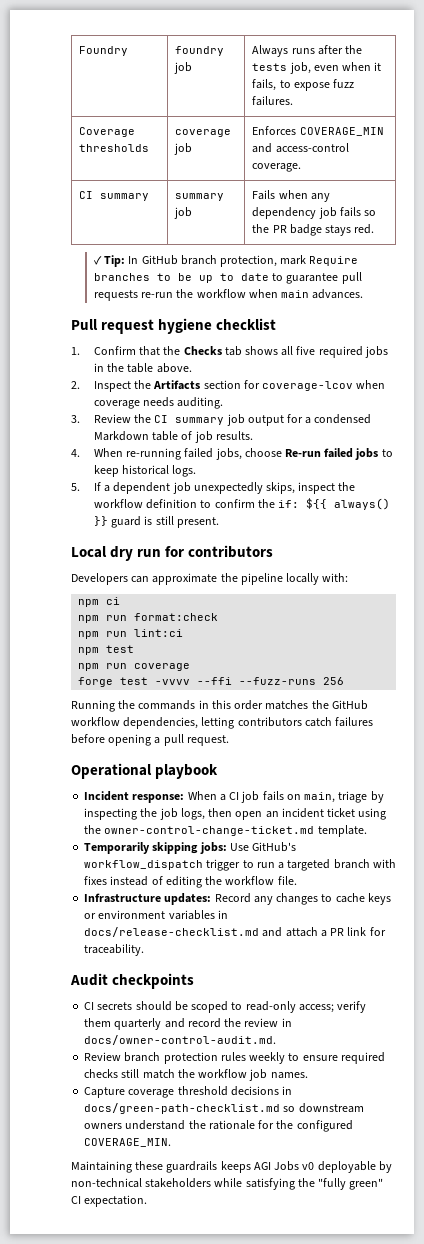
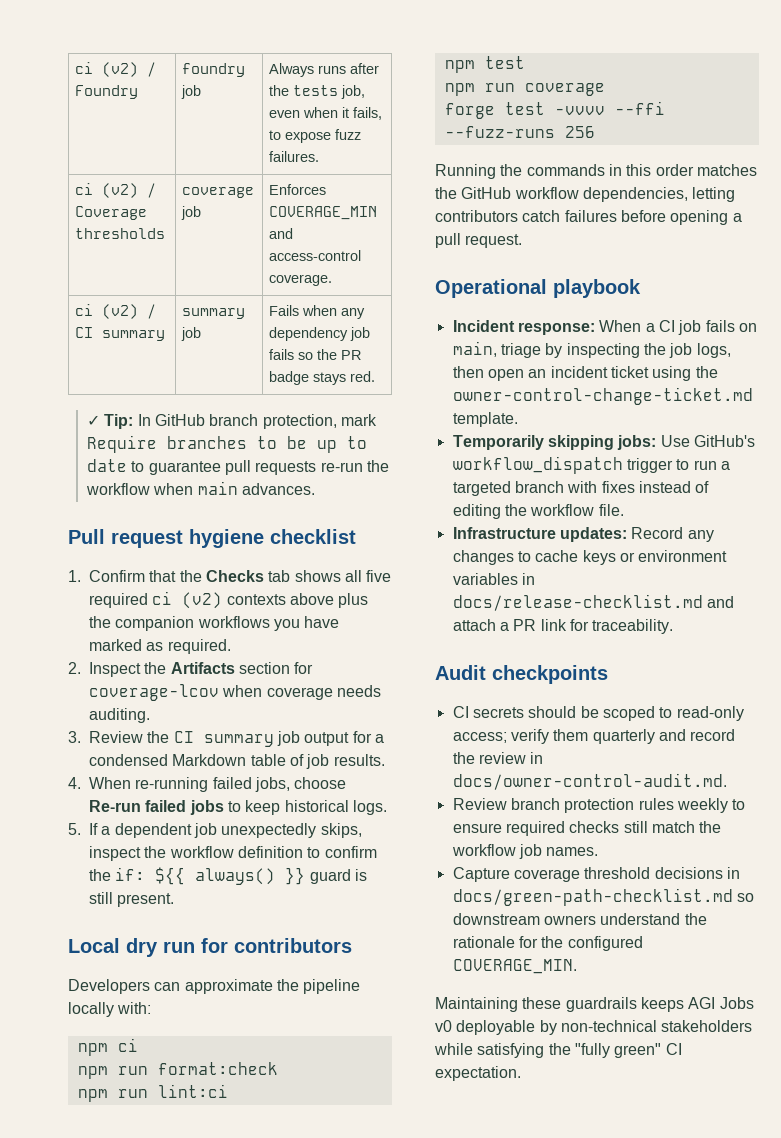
(79, 51) none -> [74,62,156,77] ci (v2) /
(294, 101) none -> [74,183,156,198] ci (v2) /
(302, 167) none -> [74,304,156,319] ci (v2) /
[364,346,388,358] [93,363,192,373] jobs in the table above. -> [152,591,369,609] [89,616,340,631] [89,639,231,654] ci (v2) contexts above plus the companion workflows you have marked as required.

